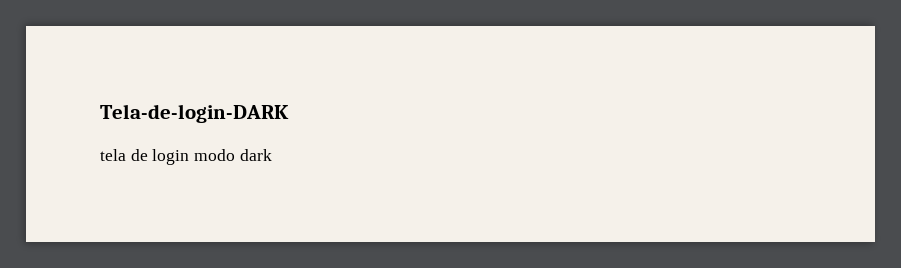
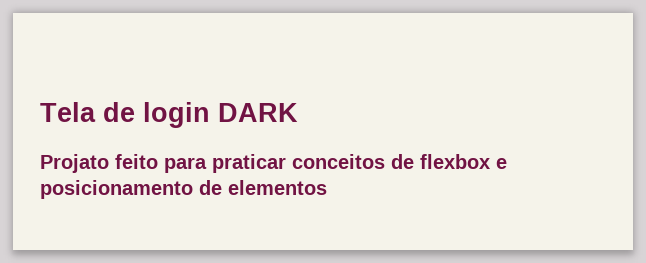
[100,104,289,123] [100,149,272,165] Tela-de-login-DARK // tela de login modo dark -> [40,102,298,128] [40,154,507,173] [40,180,327,199] Tela de login DARK // Projato feito para praticar conceitos de flexbox e posicionamento de elementos

